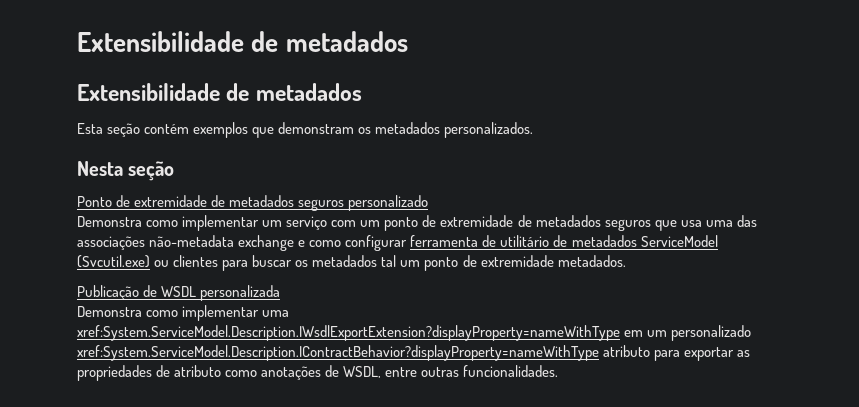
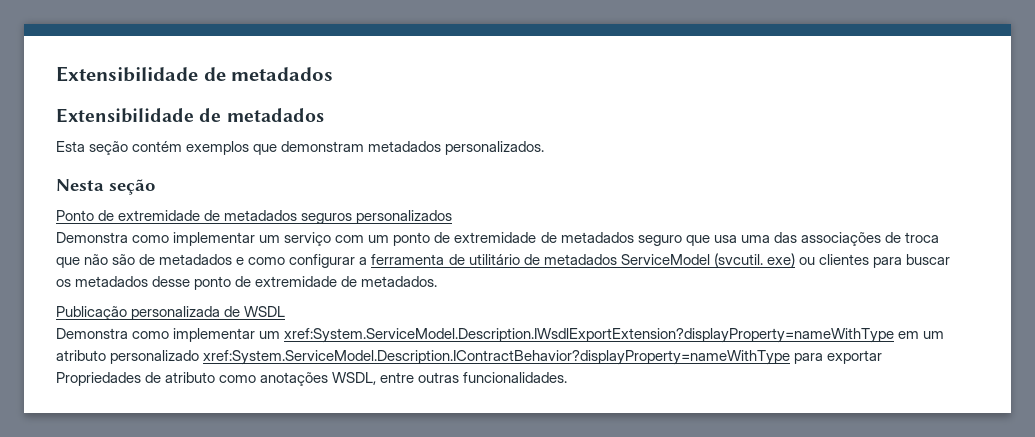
[358,127,372,134] os -> (365, 146) none
[348,195,429,211] personalizado -> [356,210,453,224] personalizados
[604,219,651,231] seguros -> [637,235,682,246] seguro
[149,235,295,251] não-metadata exchange -> [884,232,939,243] [56,254,233,268] de troca que não são de metadados
(408, 243) none -> [359,257,368,265] a
[77,255,150,268] (Svcutil.exe) -> [713,253,795,267] (svcutil. exe)
[381,255,554,271] tal um ponto de extremidade -> [152,276,358,290] desse ponto de extremidade de
(139, 292) none -> [131,306,221,320] personalizada
[200,285,281,301] [77,305,290,321] personalizada // Demonstra como implementar uma -> [56,328,281,342] // Demonstra como implementar um
(668, 333) none -> [56,350,106,361] atributo
[603,345,651,357] atributo -> (791, 357) none
[737,350,751,357] [77,365,152,381] as propriedades -> [56,372,141,386] Propriedades
[325,365,340,377] de -> (329, 379) none

